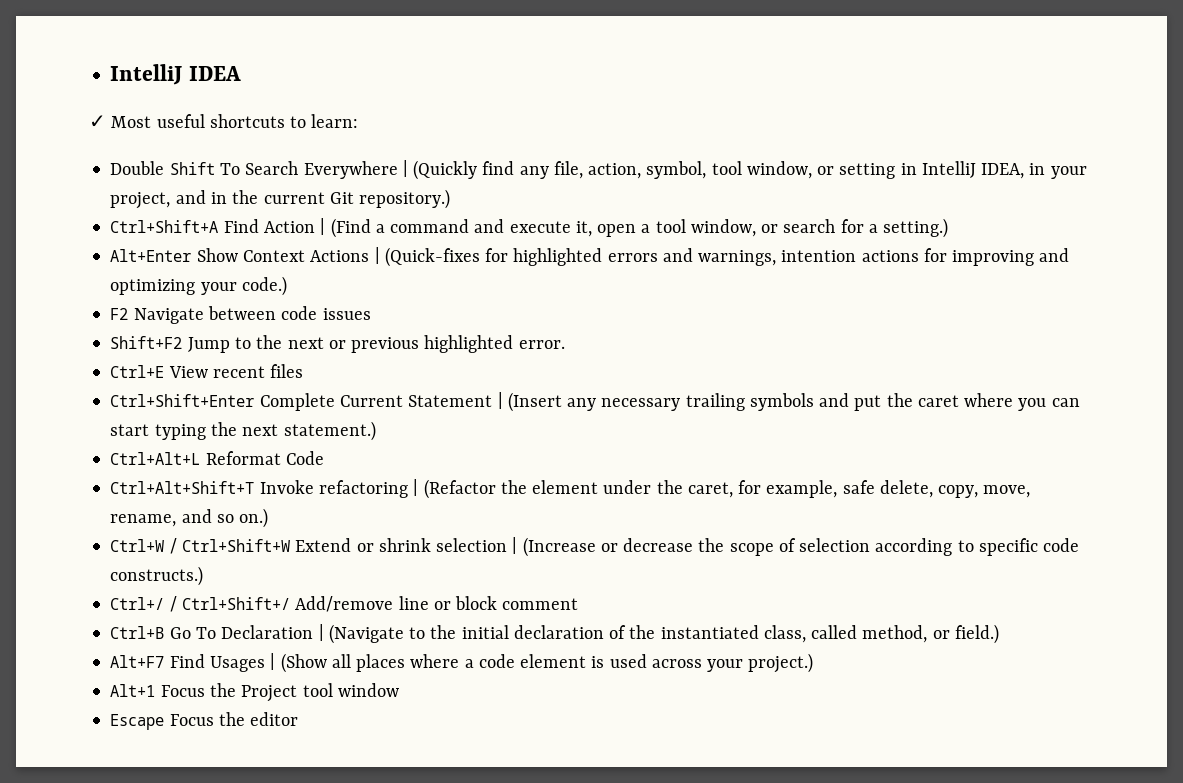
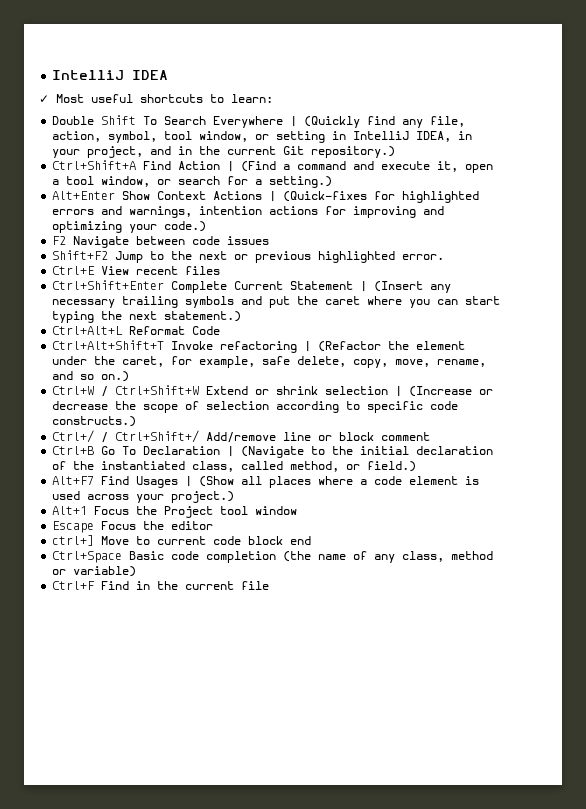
(299, 719) none -> [52,535,312,546] [52,551,494,563] [52,566,137,577] [52,581,270,590] // ctrl+] Move to current code block end // Ctrl+Space Basic code completion (the name of any class, method or variable) // Ctrl+F Find in the current file

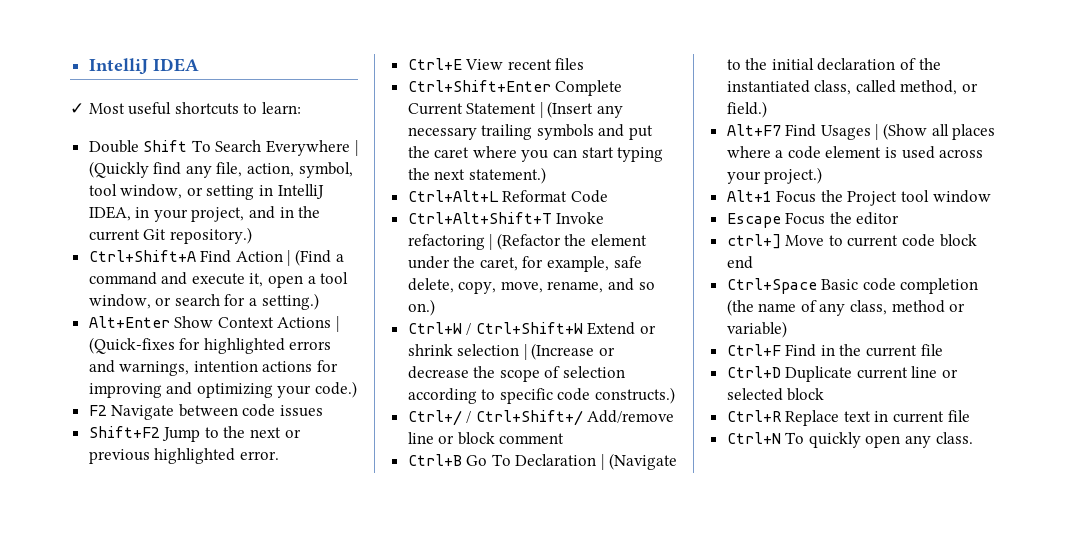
(270, 585) none -> [726,366,959,382] [726,388,825,401] [726,410,970,426] [726,432,973,448] // Ctrl+D Duplicate current line or selected block // Ctrl+R Replace text in current file // Ctrl+N To quickly open any class.

